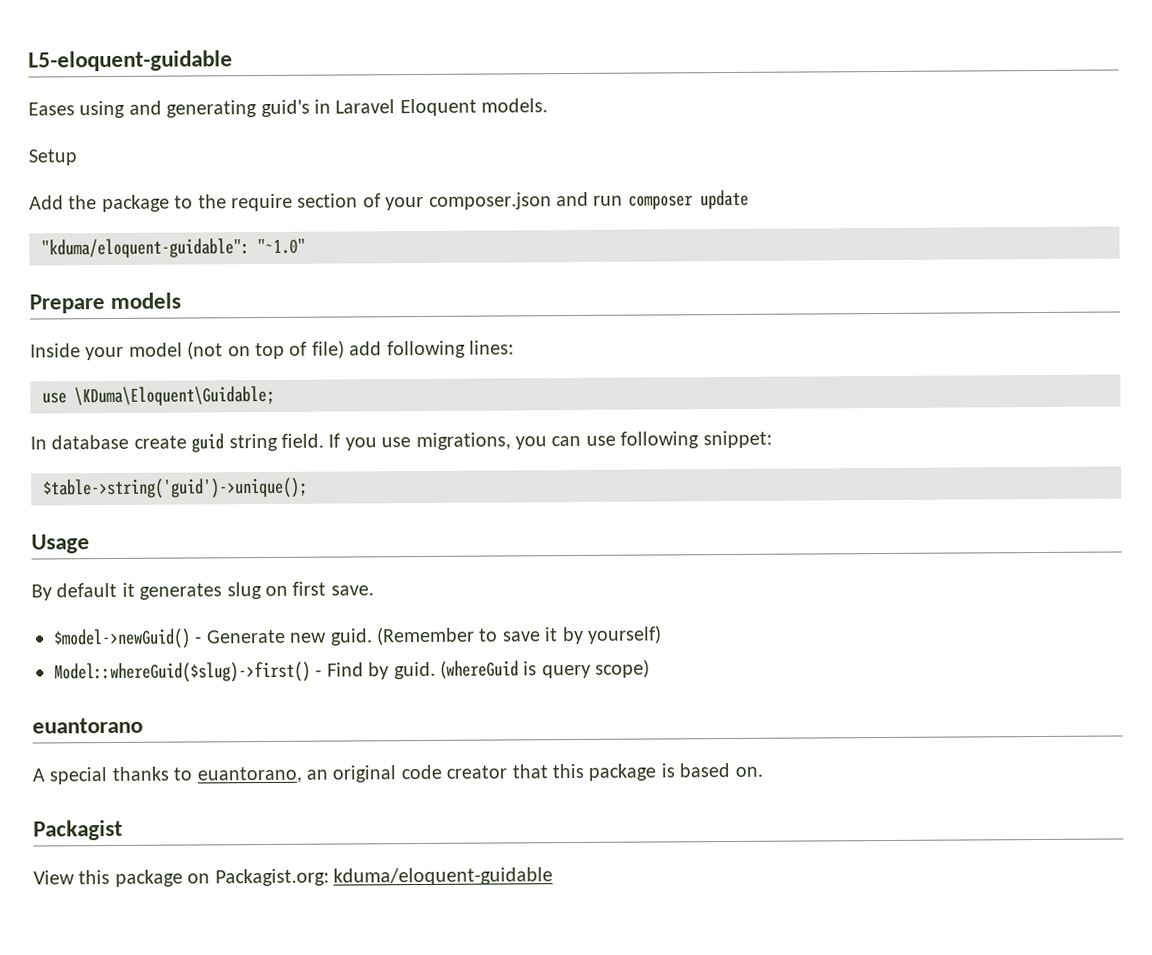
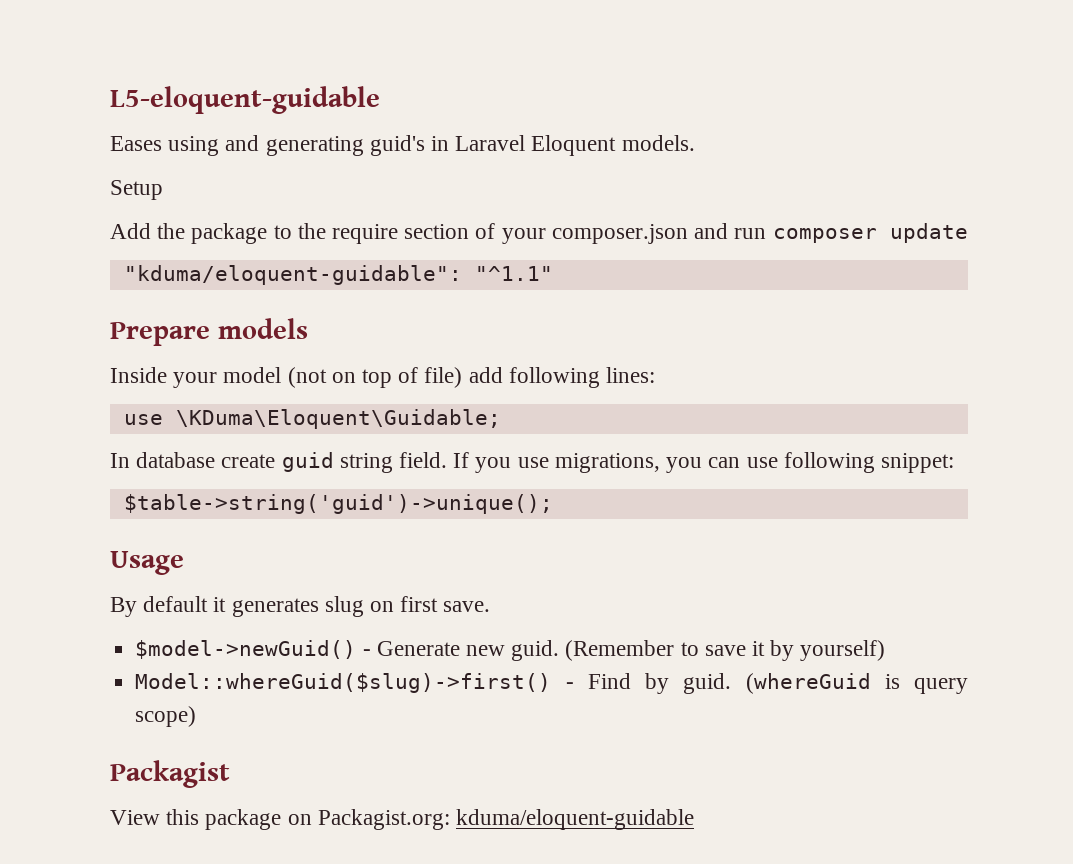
[257,238,306,255] "~1.0" -> [474,266,553,281] "^1.1"
[32,717,143,734] [32,763,763,785] // euantorano // A special thanks to euantorano, an original code creator that this package is based on. -> (197, 716) none

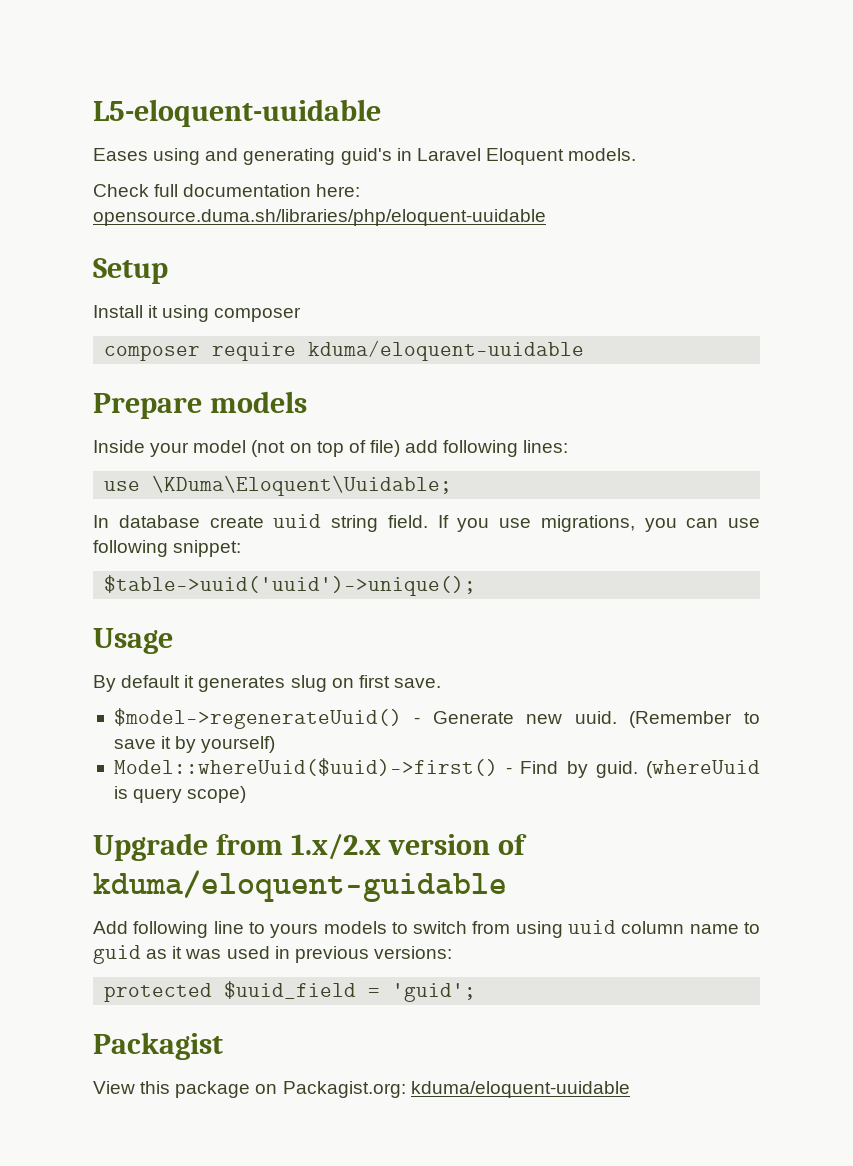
[110,86,380,114] L5-eloquent-guidable -> [93,99,381,127] L5-eloquent-uuidable
[110,180,163,200] [110,223,968,244] [123,265,553,285] Setup // Add the package to the require section of your composer.json and run composer update // "kduma/eloquent-guidable": "^1.1" -> [93,184,361,197] [93,209,546,226] [93,258,168,284] [93,305,302,322] [104,340,585,361] Check full documentation here: opensource.duma.sh/libraries/php/eloquent-uuidable // Setup // Install it using composer // composer require kduma/eloquent-uuidable
[175,409,501,429] \KDuma\Eloquent\Guidable; -> [152,475,453,496] \KDuma\Eloquent\Uuidable;
[281,452,334,472] guid -> [273,514,322,528] uuid
[123,494,553,514] $table->string('guid')->unique(); -> [104,575,477,596] $table->uuid('uuid')->unique();
[135,640,357,659] $model->newGuid() -> [113,708,402,729] $model->regenerateUuid()
[511,640,560,661] guid. -> [574,711,617,724] uuid.
[135,673,552,693] Model::whereGuid($slug)->first() -> [113,758,498,776] Model::whereUuid($uuid)->first()
[745,673,871,694] (whereGuid -> [646,760,761,778] (whereUuid
(197, 716) none -> [93,833,528,861] [93,870,507,902] [93,920,760,938] [93,945,452,964] [104,981,477,1002] // Upgrade from 1.x/2.x version of kduma/eloquent-guidable // Add following line to yours models to switch from using uuid column name to guid as it was used in previous versions: // protected $uuid_field = 'guid';
[456,809,695,830] kduma/eloquent-guidable -> [410,1081,630,1098] kduma/eloquent-uuidable

